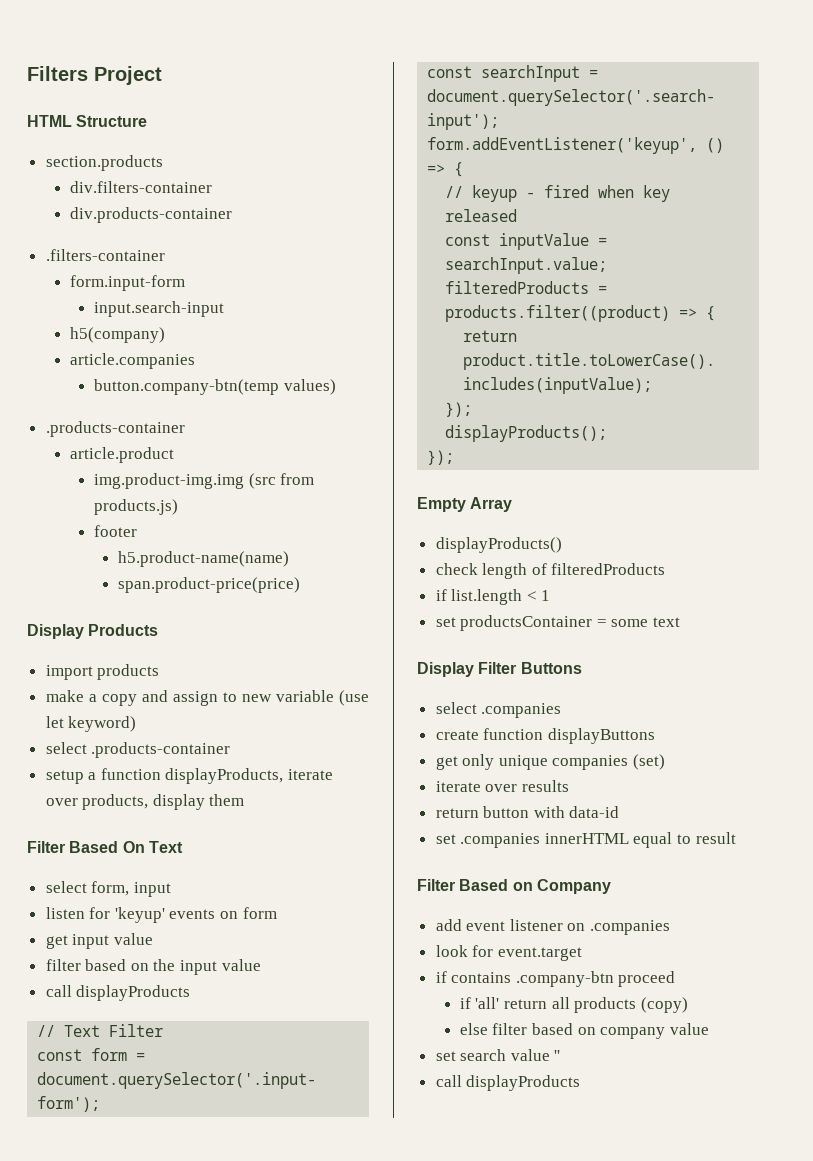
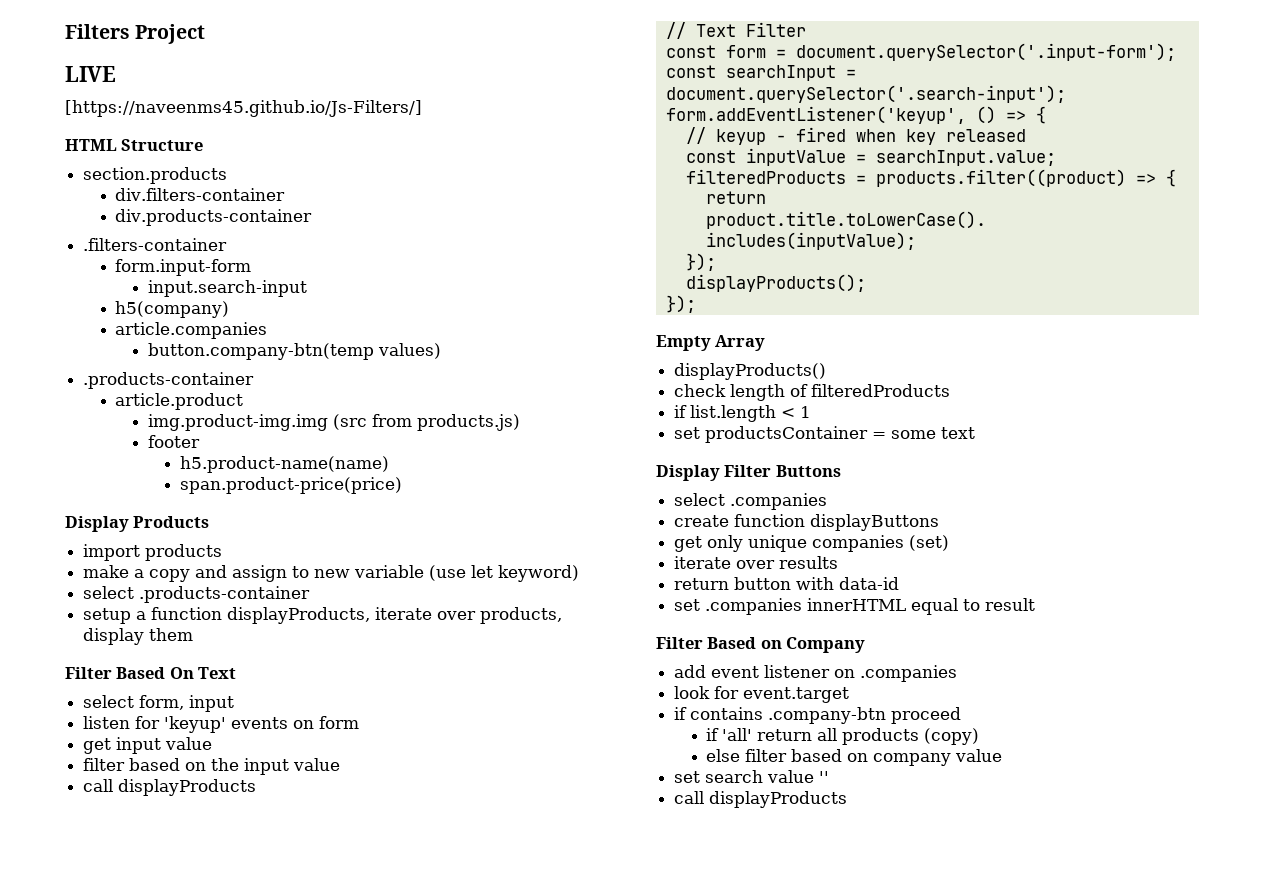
(162, 75) none -> [65,66,116,82] [65,100,422,117] // LIVE // [https://naveenms45.github.io/Js-Filters/]

